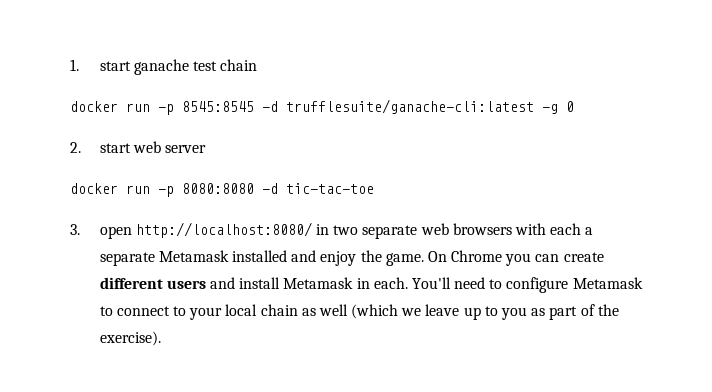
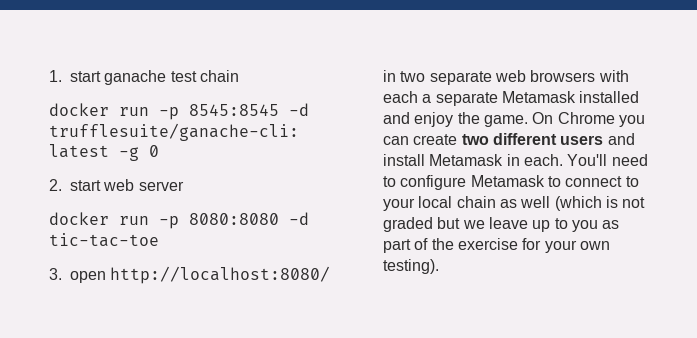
(604, 257) none -> [461,134,489,145] two
(399, 311) none -> [605,196,646,208] [383,217,461,232] is not graded but
[99,331,161,346] exercise). -> [457,238,610,253] [383,259,439,274] exercise for your own testing).

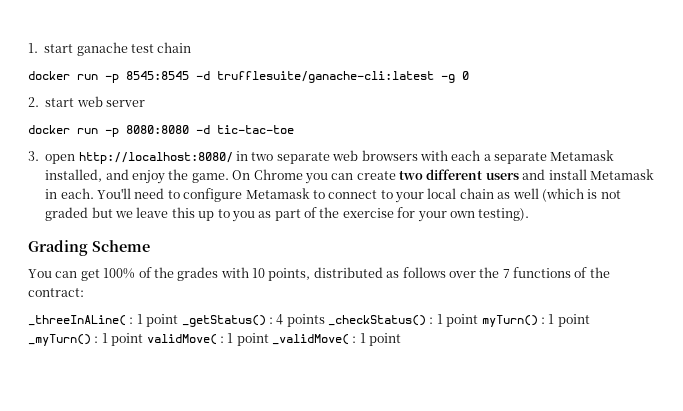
[579,91,640,103] installed -> [45,169,103,182] installed,
(528, 223) none -> [171,207,195,218] this
(439, 266) none -> [28,240,150,256] [28,267,610,281] [28,288,84,297] [28,314,590,327] [28,333,402,346] // Grading Scheme // You can get 100% of the grades with 10 points, distributed as follows over the 7 functions of the contract: // _threeInALine( : 1 point _getStatus() : 4 points _checkStatus() : 1 point myTurn() : 1 point _myTurn() : 1 point validMove( : 1 point _validMove( : 1 point

